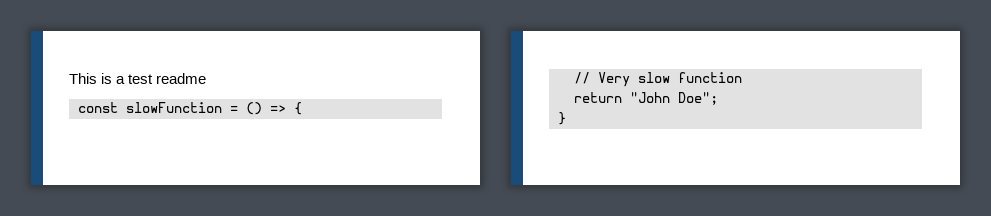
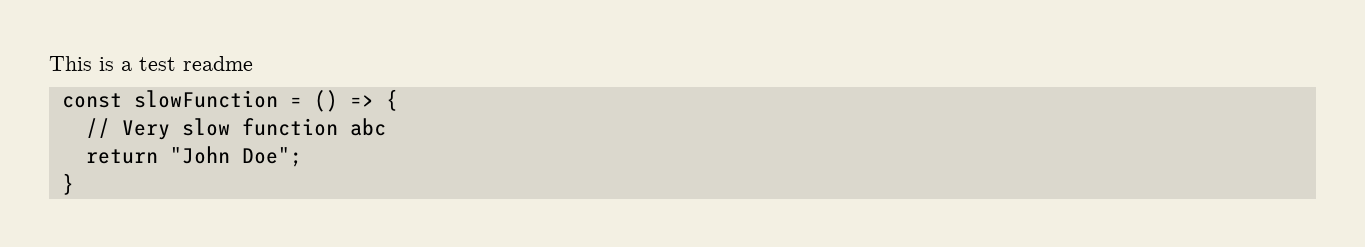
(742, 77) none -> [349,118,386,136] abc

